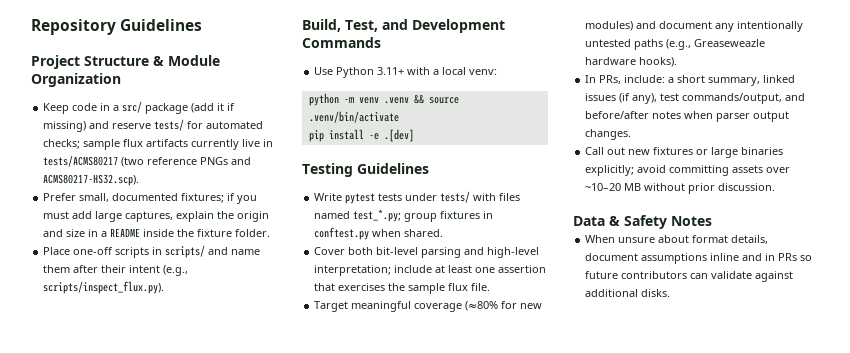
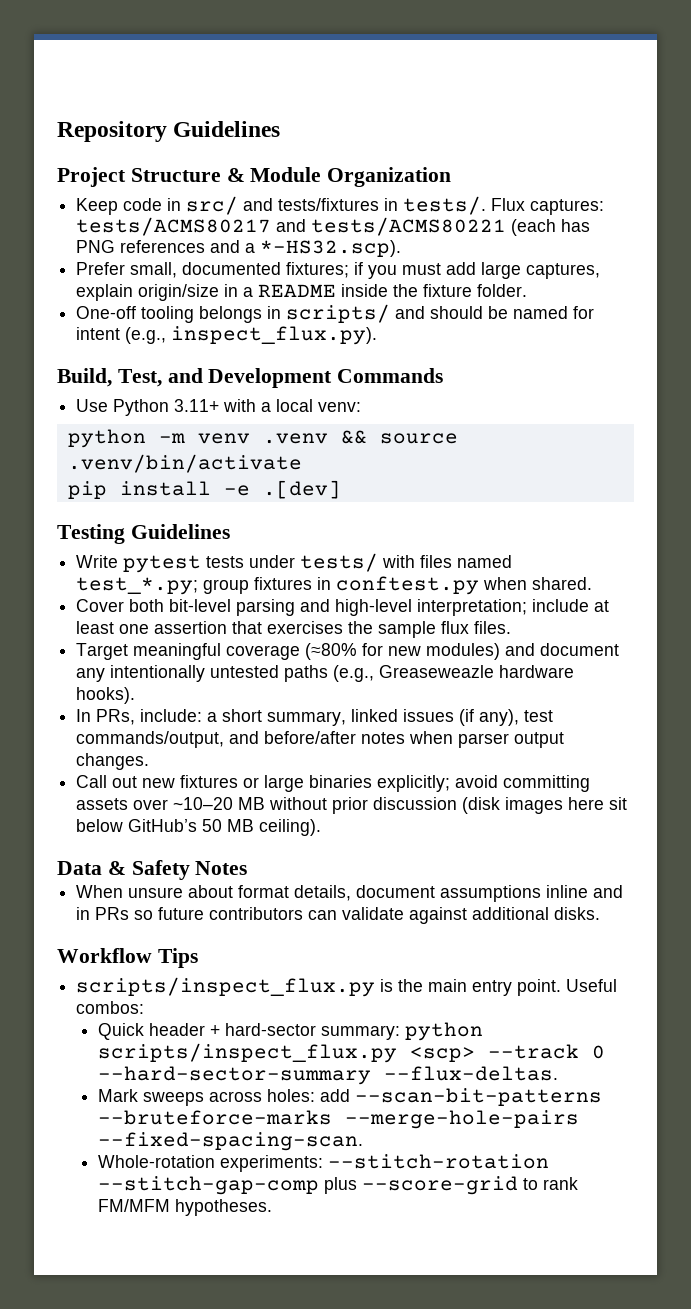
[113,101,236,114] [43,119,264,132] [43,139,274,150] [43,155,252,167] [43,174,140,186] a src/ package (add it if missing) and reserve tests/ for automated checks; sample flux artifacts currently live in tests/ACMS80217 (two reference PNGs and ACMS80217-HS32.scp). -> [186,196,605,215] [76,217,591,236] [76,240,402,257] src/ and tests/fixtures in tests/. Flux captures: tests/ACMS80217 and tests/ACMS80221 (each has PNG references and a *-HS32.scp).
[217,211,270,222] [43,229,86,237] the origin and size -> [138,284,220,301] origin/size
[43,245,261,258] [43,265,127,273] Place one-off scripts in scripts/ and name them after their -> [76,304,595,323] One-off tooling belongs in scripts/ and should be named for
[43,281,165,294] scripts/inspect_flux.py). -> [171,326,378,345] inspect_flux.py).
[471,283,491,291] file. -> [474,621,512,634] files.
[718,183,776,191] discussion. -> [373,797,628,814] [76,819,322,836] discussion (disk images here sit below GitHub’s 50 MB ceiling).
(671, 293) none -> [57,948,198,968] [76,977,618,997] [76,1001,145,1014] [97,1022,483,1041] [97,1043,605,1063] [97,1066,558,1085] [97,1088,602,1106] [97,1110,579,1129] [97,1132,363,1151] [97,1154,549,1172] [97,1176,578,1195] [97,1199,272,1216] // Workflow Tips // scripts/inspect_flux.py is the main entry point. Useful combos: // Quick header + hard-sector summary: python scripts/inspect_flux.py <scp> --track 0 --hard-sector-summary --flux-deltas. // Mark sweeps across holes: add --scan-bit-patterns --bruteforce-marks --merge-hole-pairs --fixed-spacing-scan. // Whole-rotation experiments: --stitch-rotation --stitch-gap-comp plus --score-grid to rank FM/MFM hypotheses.

